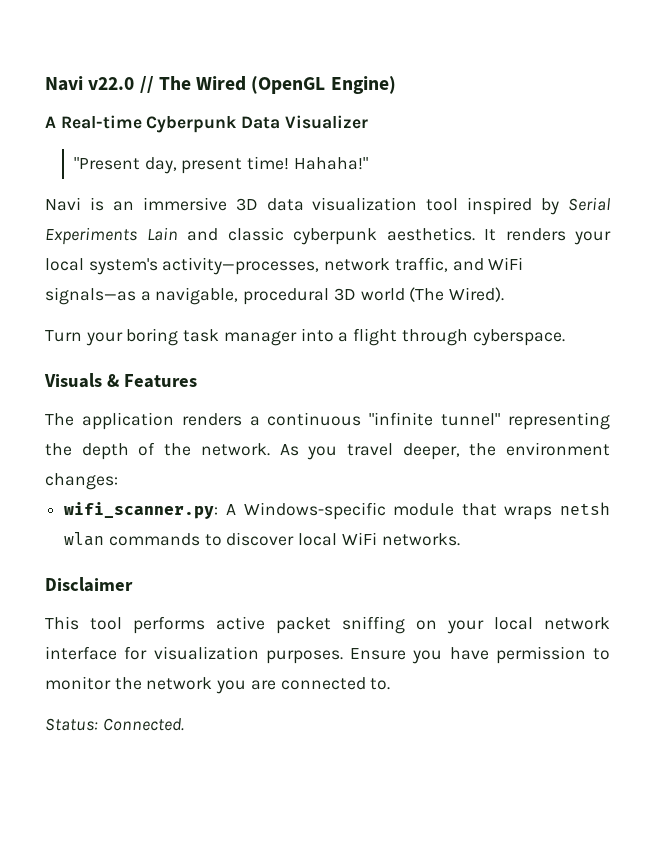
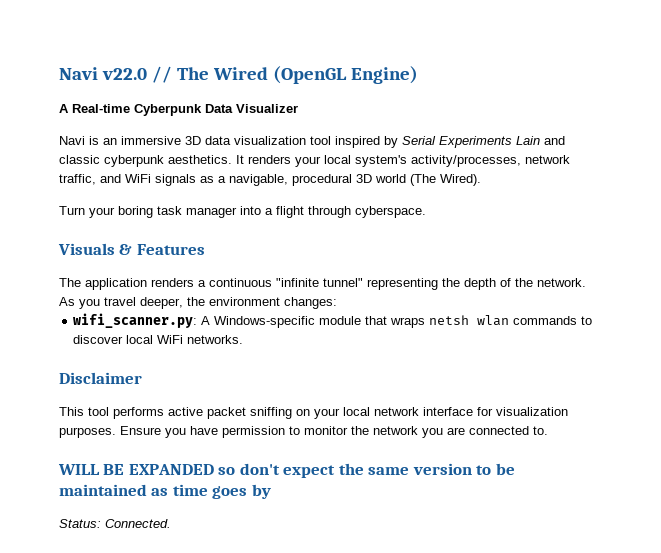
[73,156,368,174] // "Present day, present time! Hahaha!" -> (298, 108) none
[162,257,320,275] activity—processes, -> [411,155,521,167] activity/processes,
[45,287,136,305] signals—as -> [155,174,214,186] signals as
(391, 684) none -> [58,463,515,478] [59,484,271,499] // WILL BE EXPANDED so don't expect the same version to be maintained as time goes by

